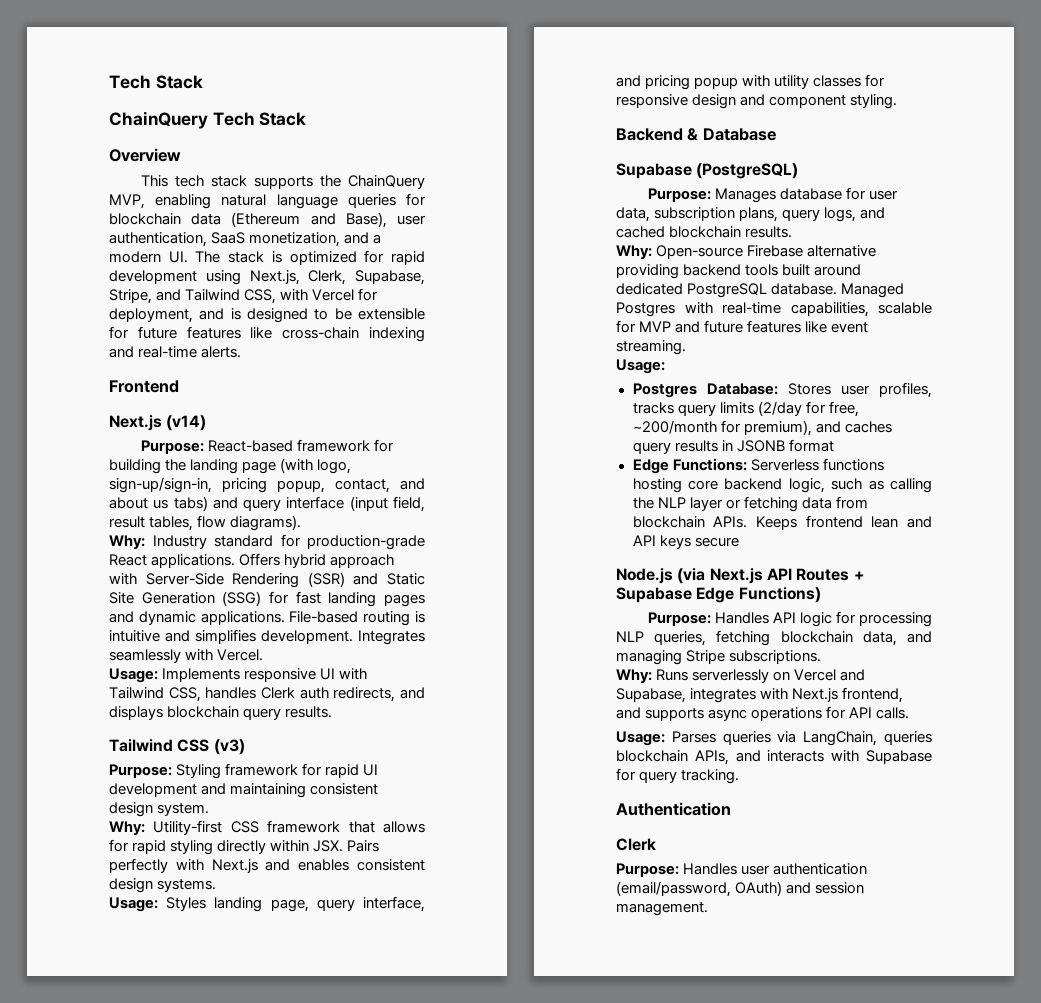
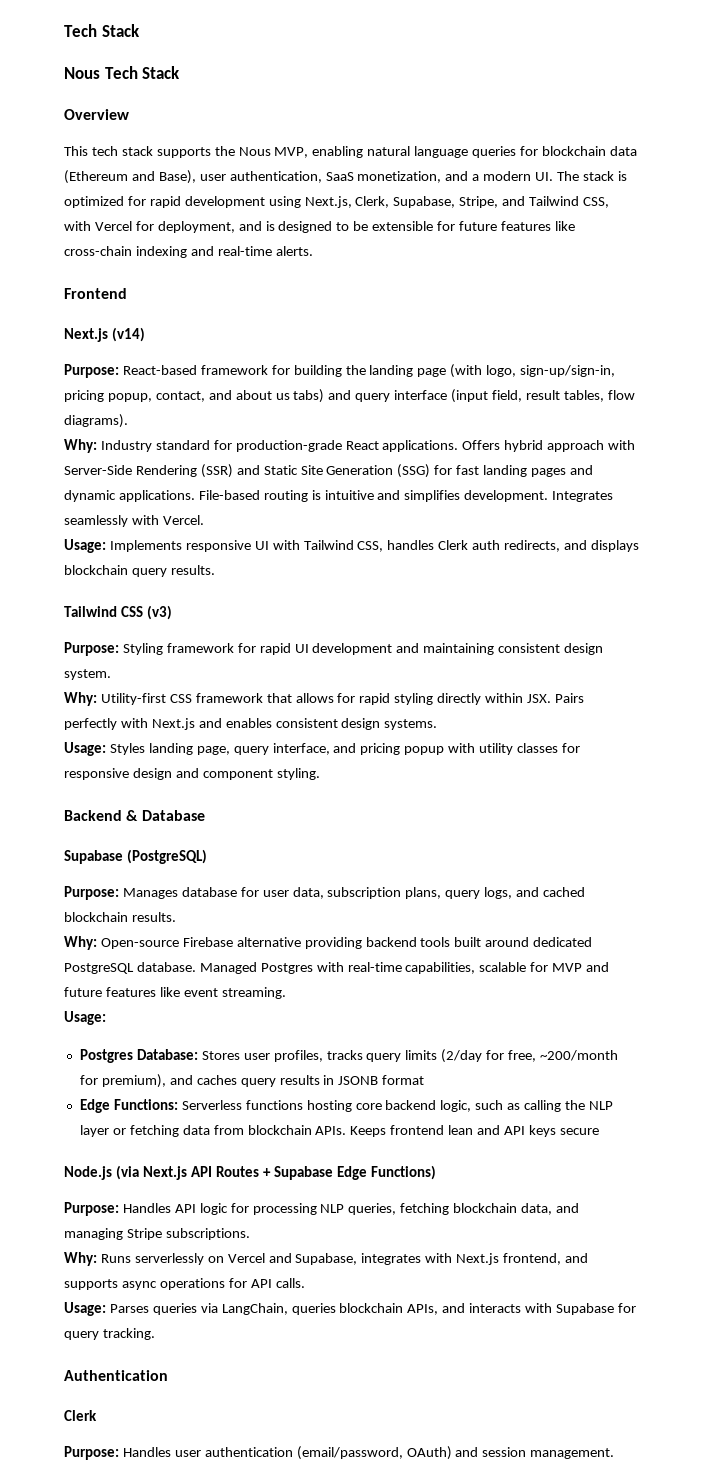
[109,75,203,89] [109,111,208,129] Tech Stack // ChainQuery -> [64,24,140,37] [64,67,100,79] Tech Stack // Nous
[348,175,425,189] ChainQuery -> [238,147,271,156] Nous

